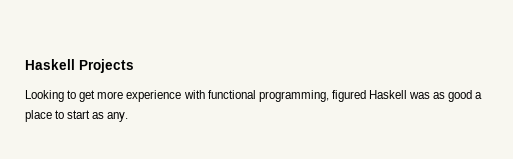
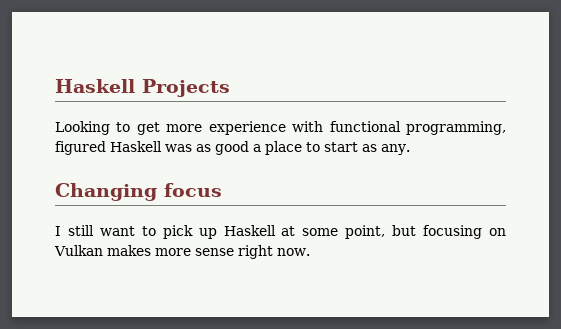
(129, 117) none -> [55,183,222,201] [55,225,507,239] [54,245,310,259] // Changing focus // I still want to pick up Haskell at some point, but focusing on Vulkan makes more sense right now.

